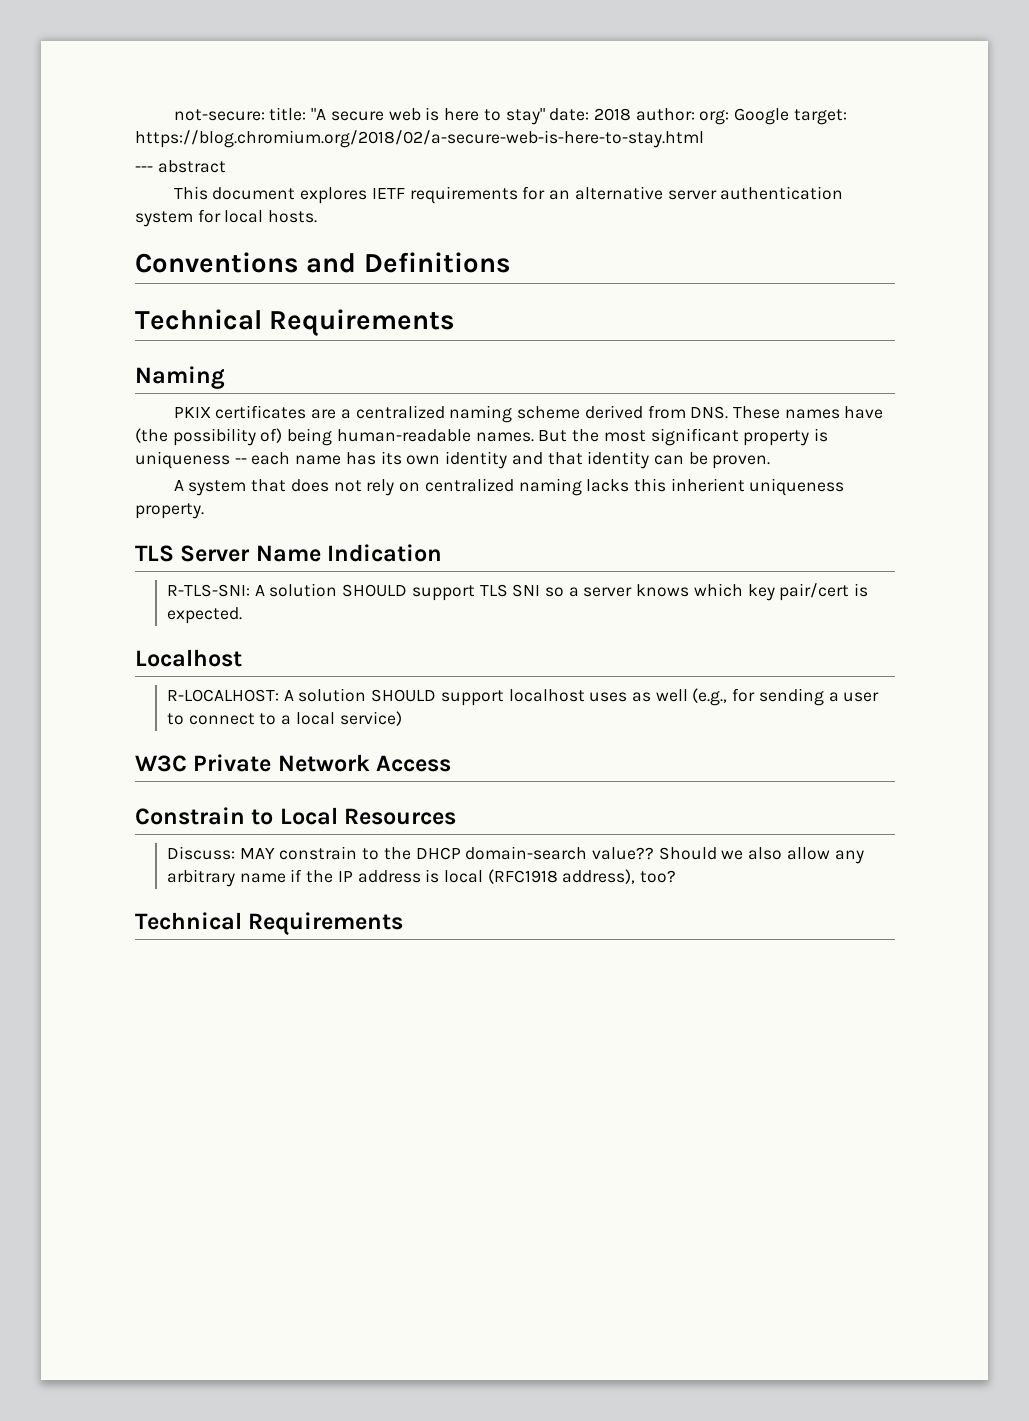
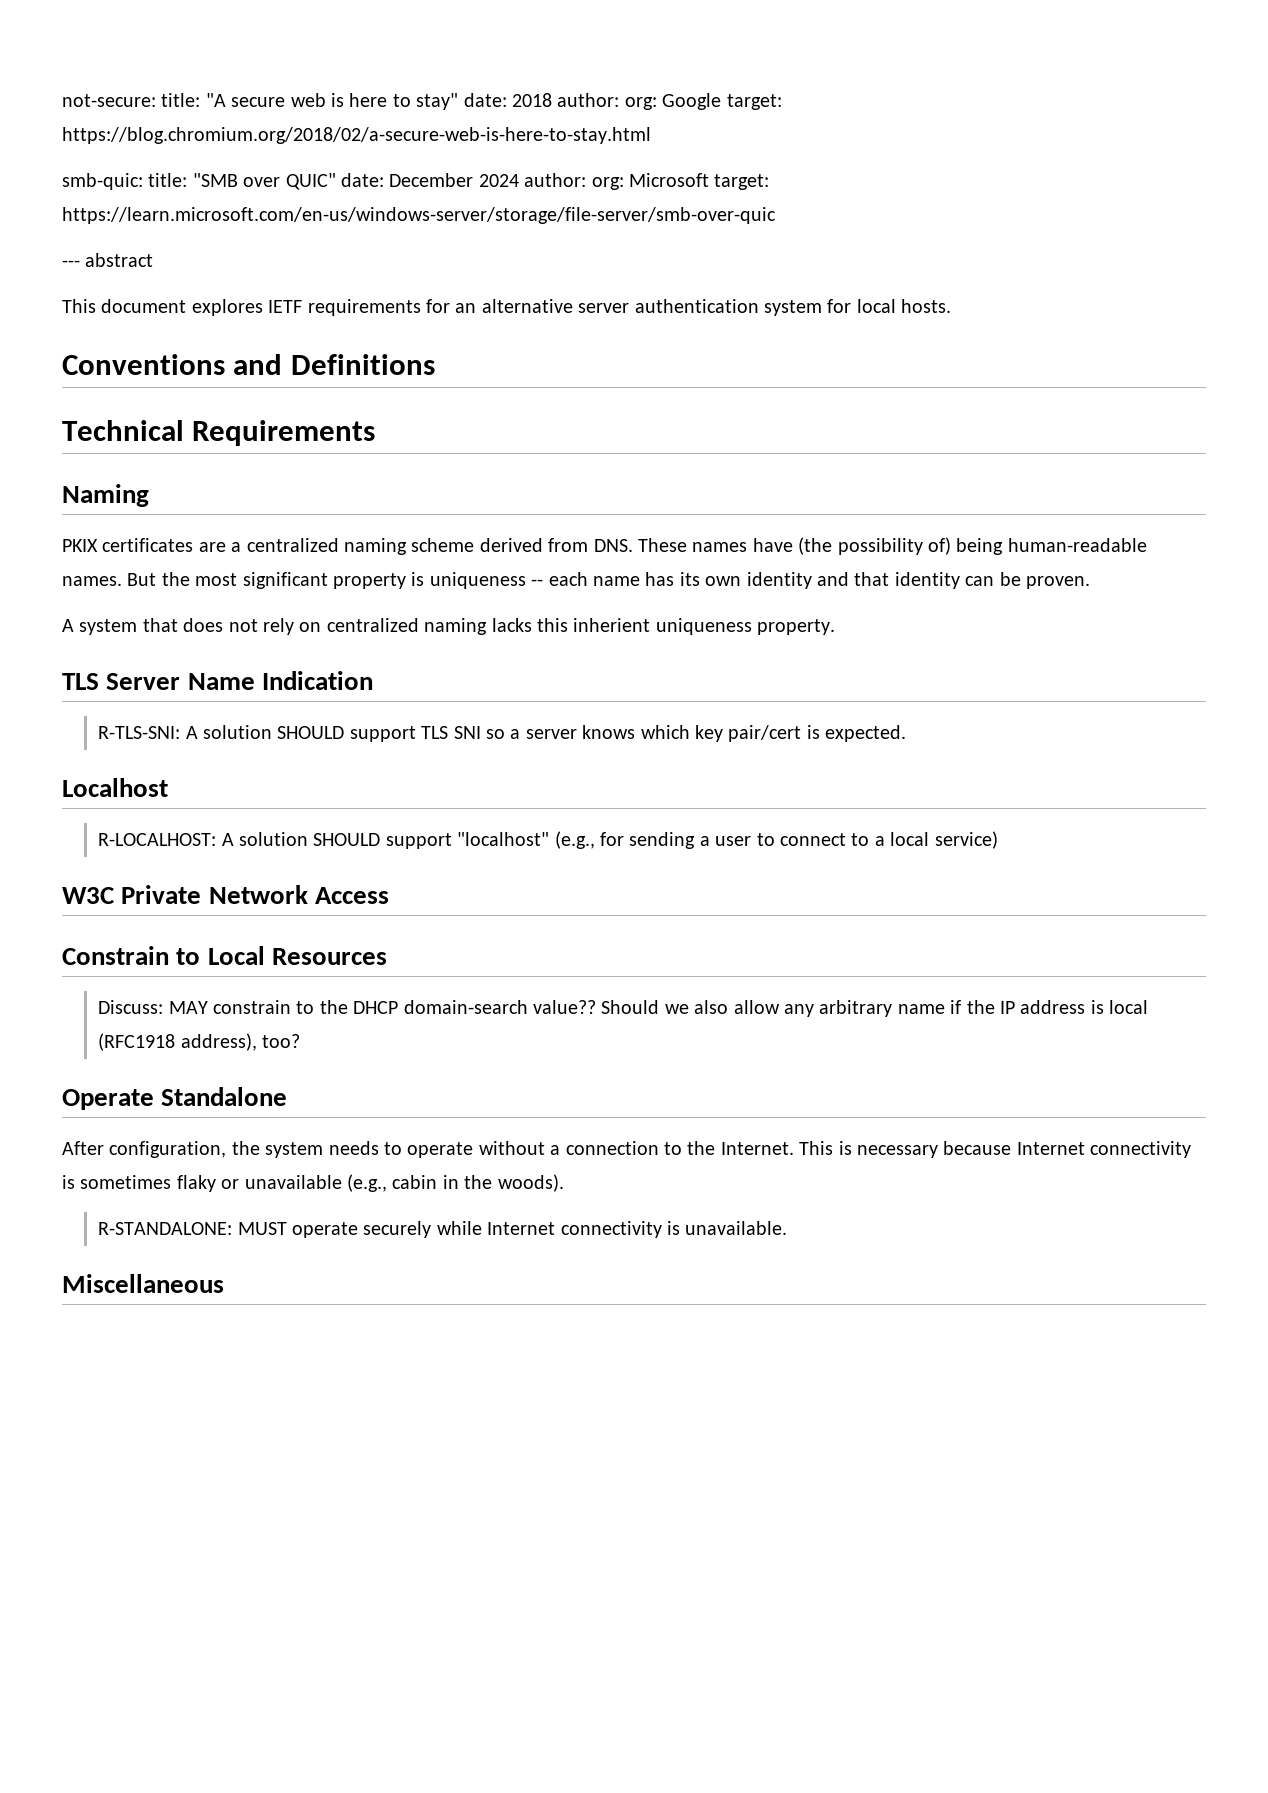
(704, 139) none -> [62,173,770,190] [62,207,776,224] // smb-quic: title: "SMB over QUIC" date: December 2024 author: org: Microsoft target: https://learn.microsoft.com/en-us/windows-server/storage/file-server/smb-over-quic
[508,689,688,702] localhost uses as well -> [457,832,550,846] "localhost"
[135,912,404,935] Technical Requirements -> [62,1087,288,1110] [62,1141,1192,1158] [62,1174,564,1192] [98,1221,788,1238] [62,1274,224,1293] Operate Standalone // After configuration, the system needs to operate without a connection to the Internet. This is necessary because Internet connectivity is sometimes flaky or unavailable (e.g., cabin in the woods). // R-STANDALONE: MUST operate securely while Internet connectivity is unavailable. // Miscellaneous

